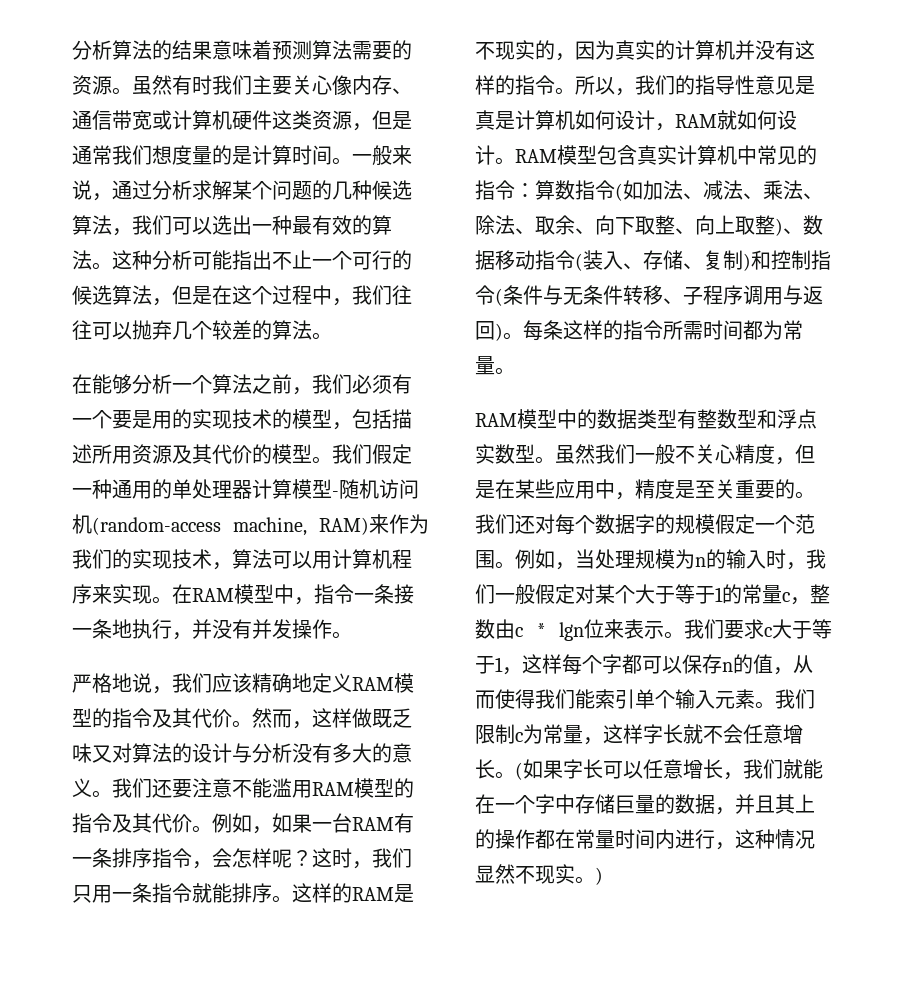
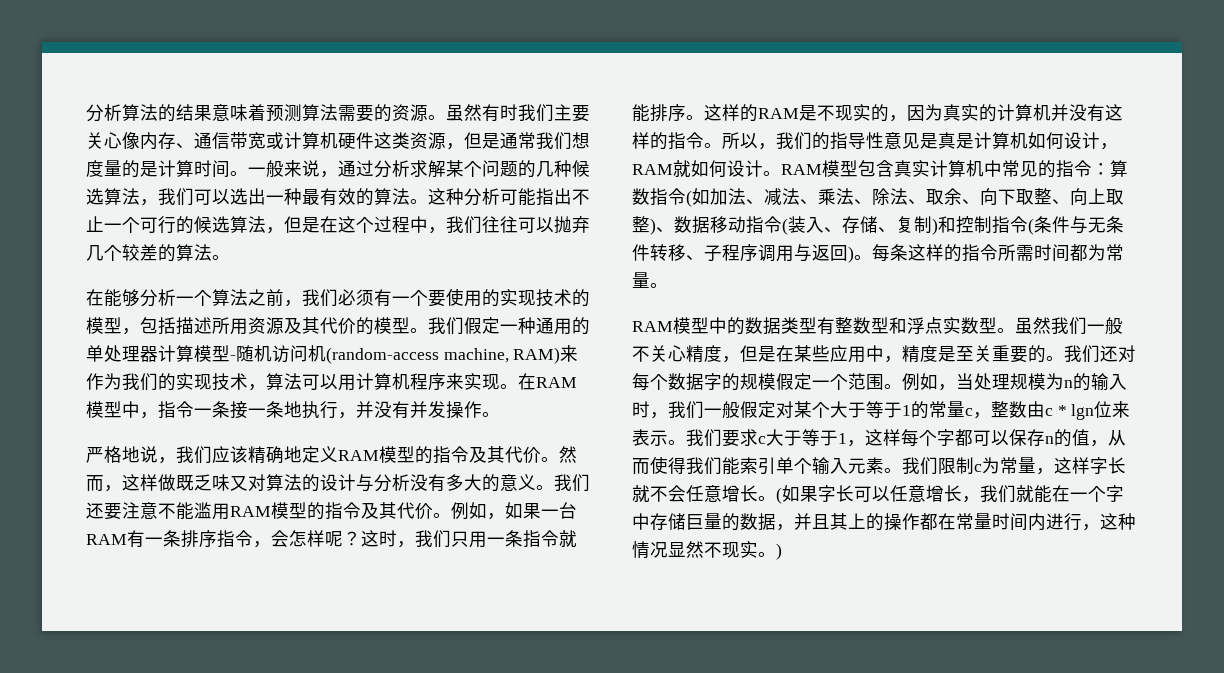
[132,410,152,429] 是 -> [446,288,464,306] 使

